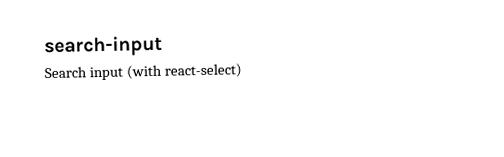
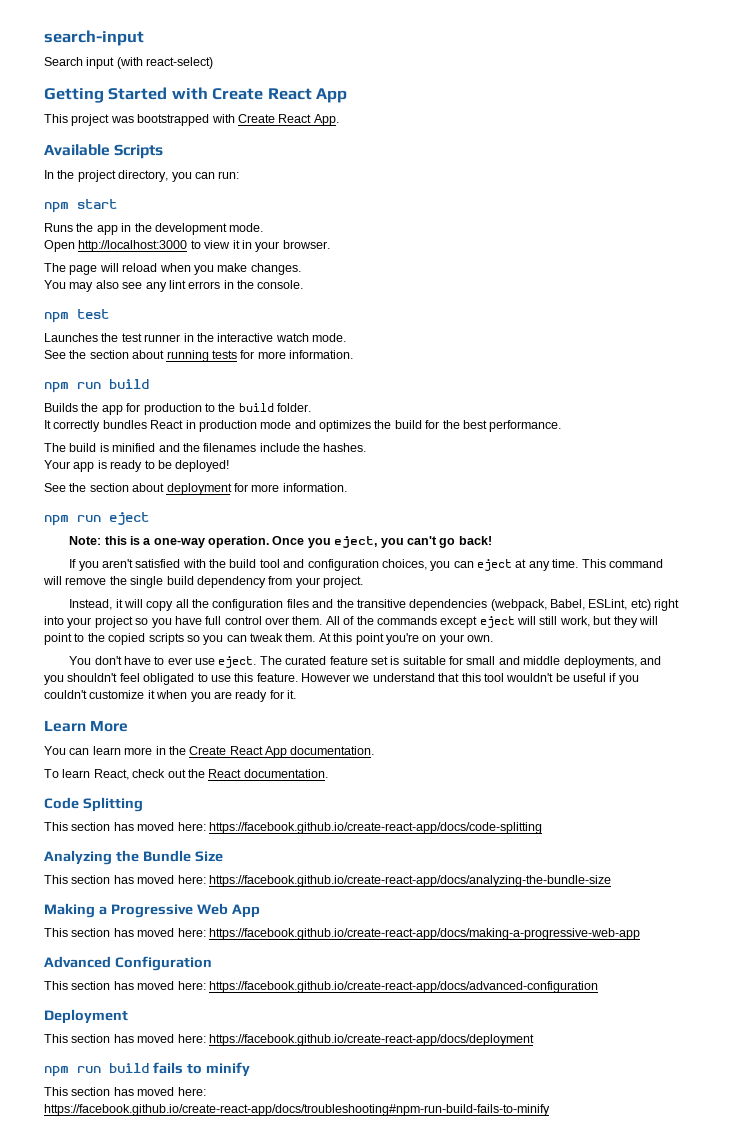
(242, 71) none -> [44,87,348,103] [44,114,339,126] [44,144,164,159] [44,170,240,182] [44,199,117,213] [44,223,264,235] [44,240,330,252] [44,263,301,275] [44,280,304,292] [44,309,109,323] [44,333,346,342] [44,350,353,362] [44,379,149,393] [44,403,311,415] [44,420,562,432] [44,443,367,452] [44,460,230,472] [44,483,347,495] [44,512,149,526] [69,536,492,548] [69,559,663,571] [43,576,363,588] [69,599,680,611] [44,616,658,628] [44,633,493,645] [69,656,661,668] [44,673,639,685] [44,690,296,702] [44,720,129,732] [44,746,375,758] [44,769,328,780] [44,797,143,812] [44,822,542,834] [44,850,223,865] [44,875,611,887] [44,903,260,918] [44,928,640,940] [44,956,212,971] [44,981,598,993] [44,1009,128,1024] [44,1034,534,1046] [44,1062,250,1077] [44,1087,206,1096] [44,1104,550,1116] // Getting Started with Create React App // This project was bootstrapped with Create React App. // Available Scripts // In the project directory, you can run: // npm start // Runs the app in the development mode. // Open http://localhost:3000 to view it in your browser. // The page will reload when you make changes. // You may also see any lint errors in the console. // npm test // Launches the test runner in the interactive watch mode. // See the section about running tests for more information. // npm run build // Builds the app for production to the build folder. // It correctly bundles React in production mode and optimizes the build for the best performance. // The build is minified and the filenames include the hashes. // Your app is ready to be deployed! // See the section about deployment for more information. // npm run eject // Note: this is a one-way operation. Once you eject, you can't go back! // If you aren't satisfied with the build tool and configuration choices, you can eject at any time. This command will remove the single build dependency from your project. // Instead, it will copy all the configuration files and the transitive dependencies (webpack, Babel, ESLint, etc) right into your project so you have full control over them. All of the commands except eject will still work, but they will point to the copied scripts so you can tweak them. At this point you're on your own. // You don't have to ever use eject. The curated feature set is suitable for small and middle deployments, and you shouldn't feel obligated to use this feature. However we understand that this tool wouldn't be useful if you couldn't customize it when you are ready for it. // Learn More // You can learn more in the Create React App documentation. // To learn React, check out the React documentation. // Code Splitting // This section has moved here: https://facebook.github.io/create-react-app/docs/code-splitting // Analyzing the Bundle Size // This section has moved here: https://facebook.github.io/create-react-app/docs/analyzing-the-bundle-size // Making a Progressive Web App // This section has moved here: https://facebook.github.io/create-react-app/docs/making-a-progressive-web-app // Advanced Configuration // This section has moved here: https://facebook.github.io/create-react-app/docs/advanced-configuration // Deployment // This section has moved here: https://facebook.github.io/create-react-app/docs/deployment // npm run build fails to minify // This section has moved here: https://facebook.github.io/create-react-app/docs/troubleshooting#npm-run-build-fails-to-minify

